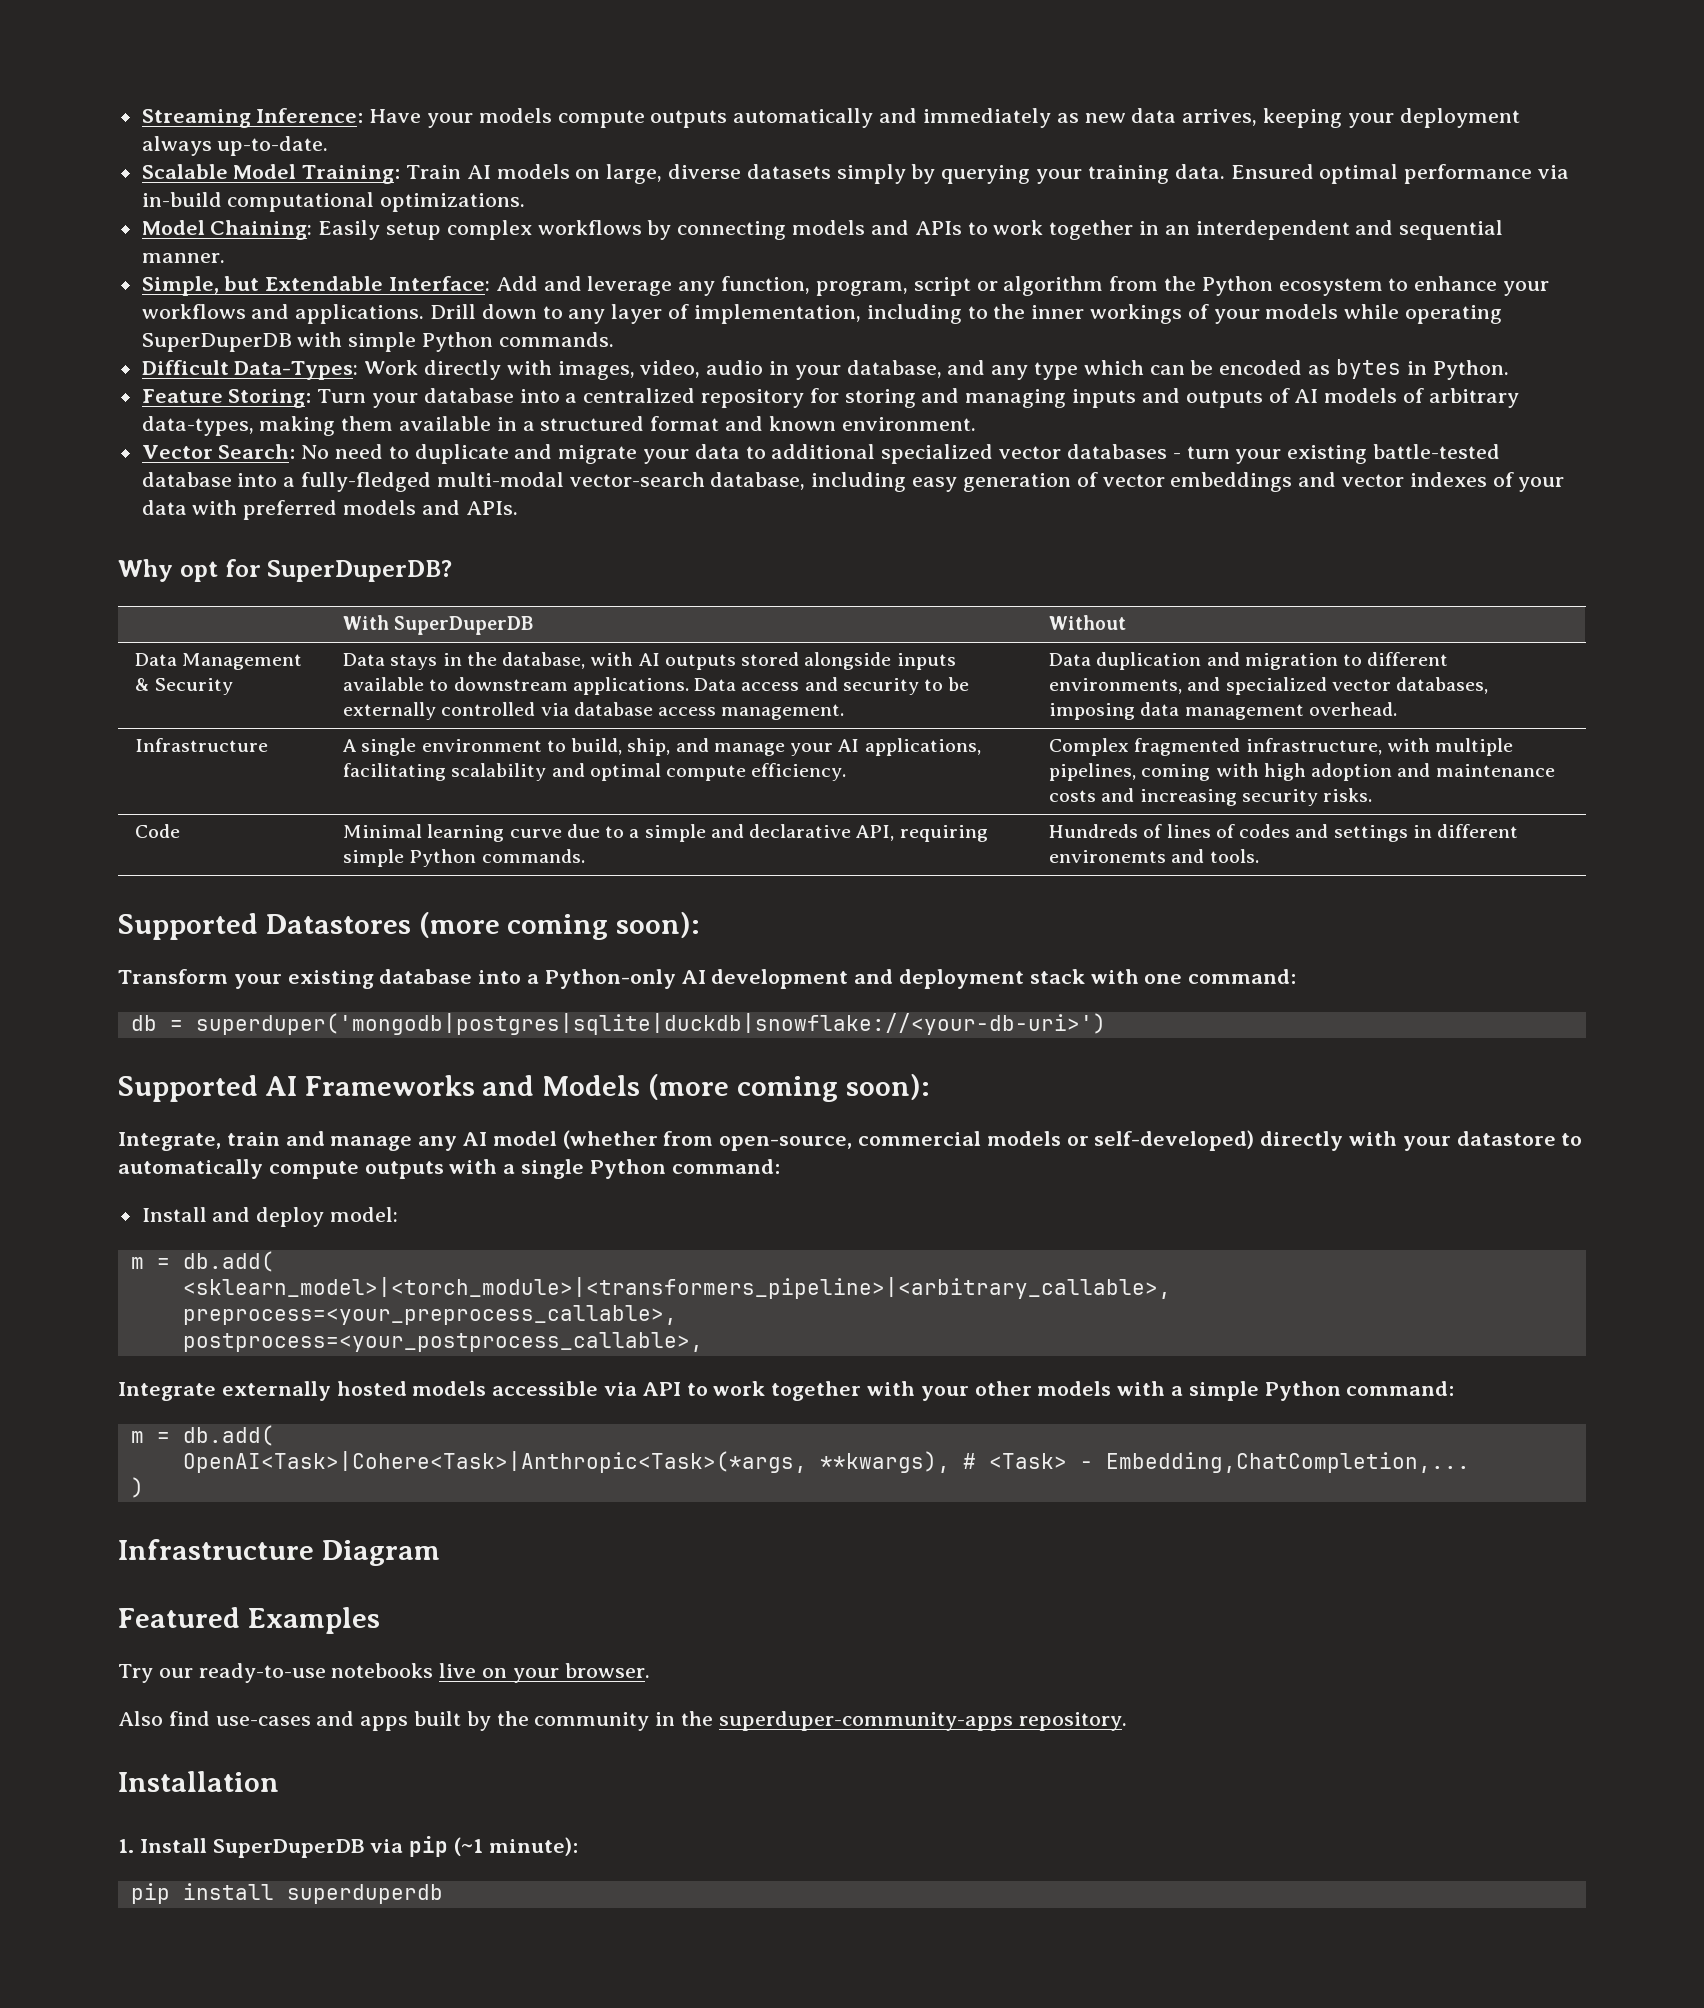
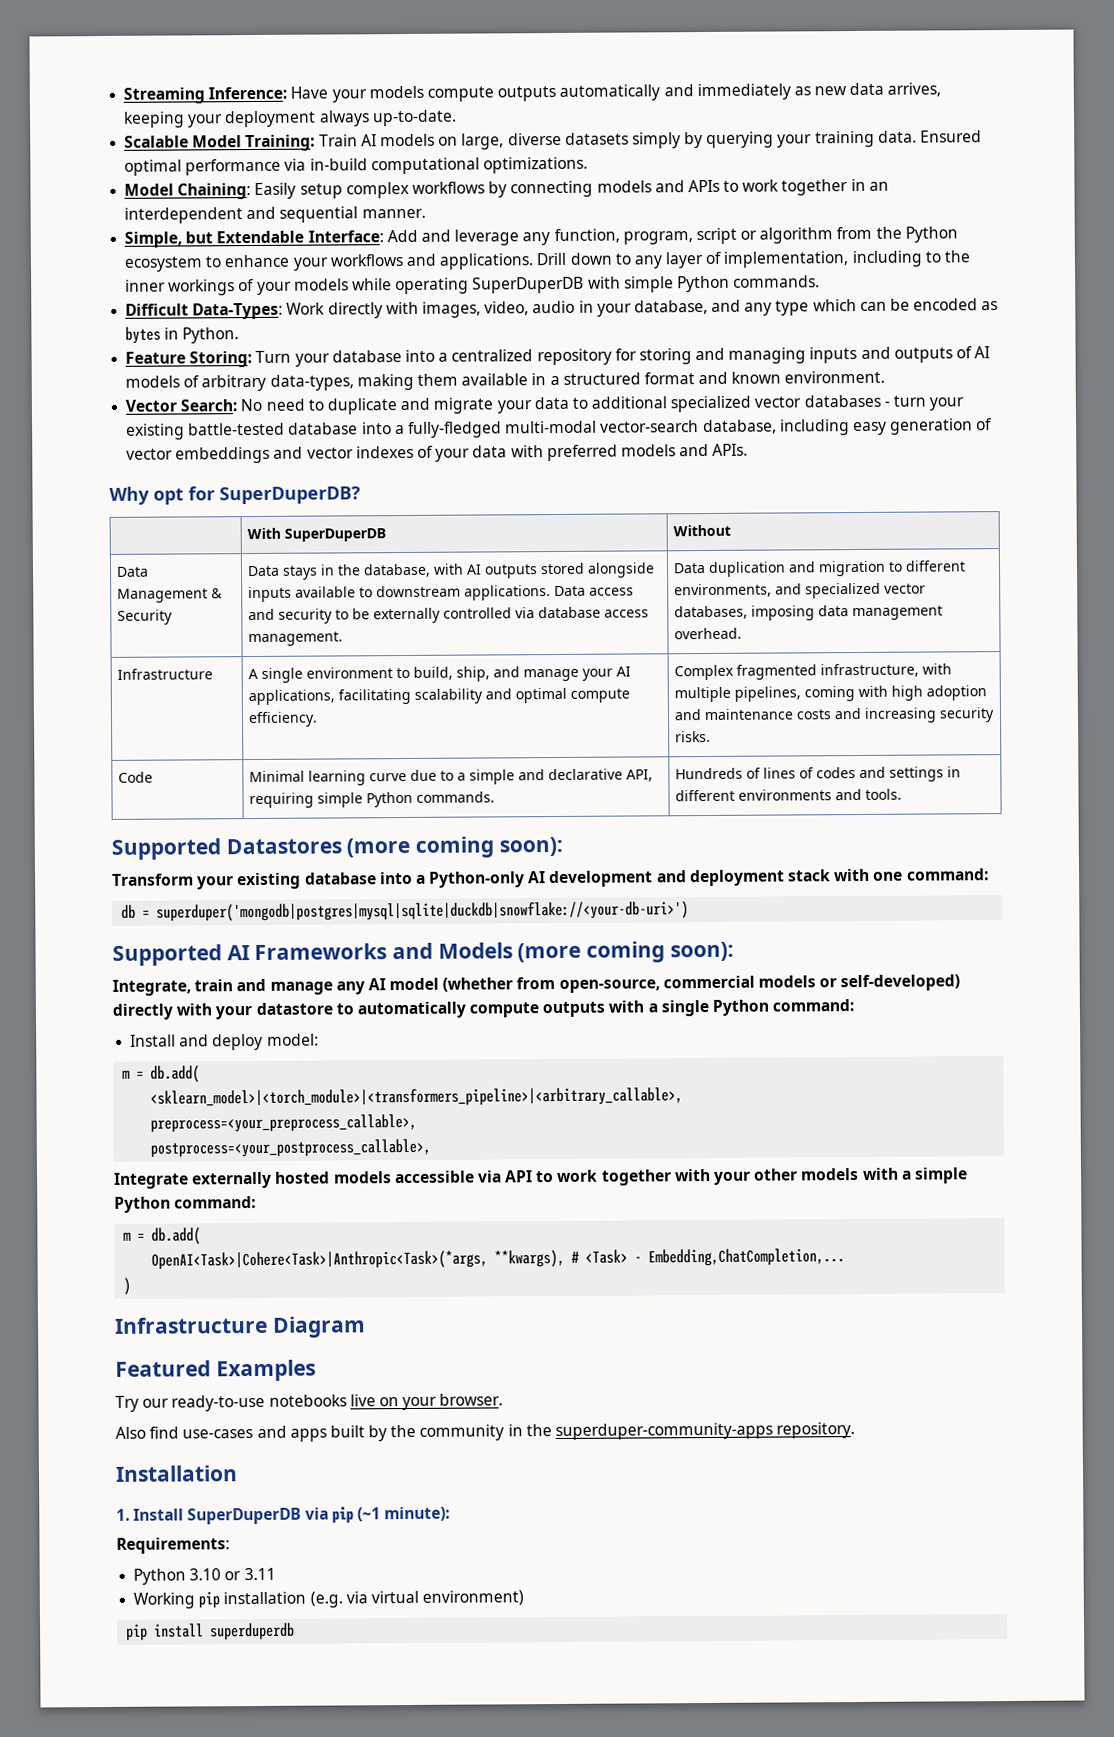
[1049,850,1167,863] environemts -> [737,789,832,801] environments
[195,1013,1106,1035] superduper('mongodb|postgres|sqlite|duckdb|snowflake://<your-db-uri>') -> [156,901,690,922] superduper('mongodb|postgres|mysql|sqlite|duckdb|snowflake://<your-db-uri>')
(578, 1846) none -> [116,1537,230,1554] [133,1567,276,1585] [133,1590,525,1609] // Requirements: // Python 3.10 or 3.11 // Working pip installation (e.g. via virtual environment)

